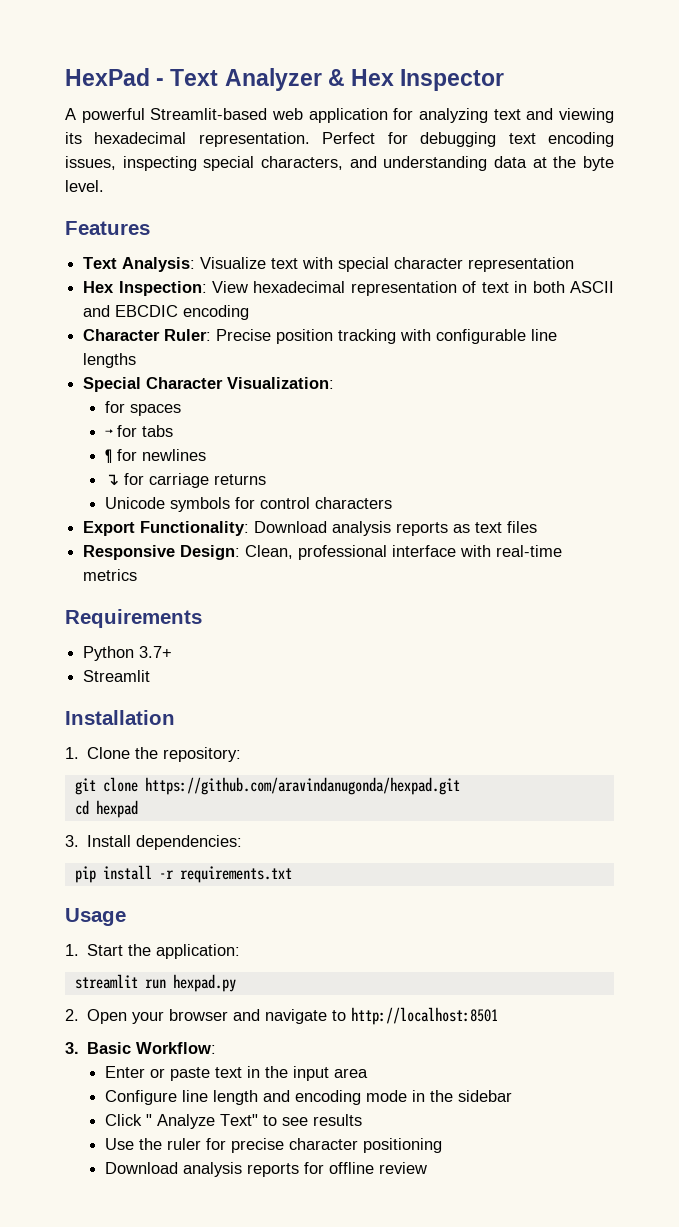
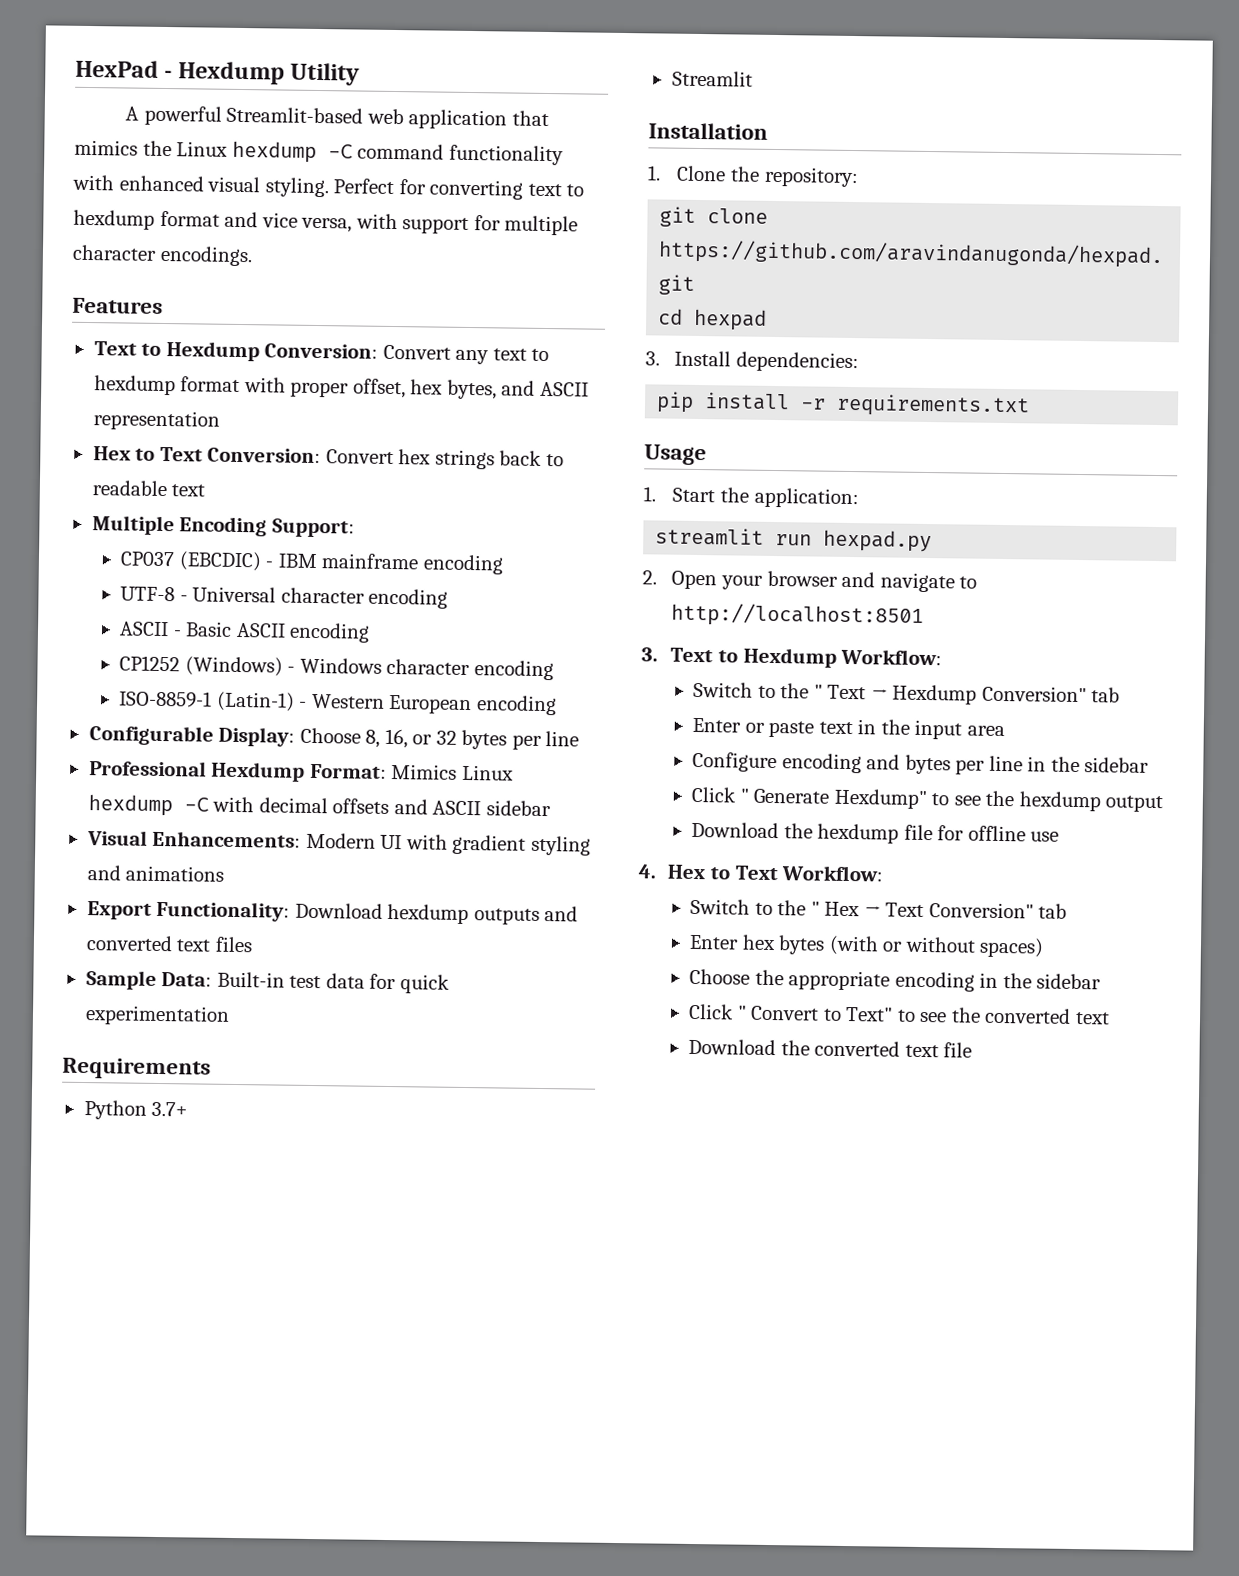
[170,68,505,91] Text Analyzer & Hex Inspector -> [177,61,361,86] Hexdump Utility
[393,108,614,123] [65,132,614,147] [65,156,615,171] [65,180,104,192] [65,221,150,235] [83,257,575,272] [83,281,615,296] [83,305,250,320] [83,329,558,344] [83,353,137,368] [83,377,335,392] [104,401,181,416] [104,425,173,437] [104,449,206,463] [104,473,266,488] [104,497,392,512] [83,521,538,536] [83,545,563,560] [83,569,138,581] for analyzing text and viewing its hexadecimal representation. Perfect for debugging text encoding issues, inspecting special characters, and understanding data at the byte level. // Features // Text Analysis: Visualize text with special character representation // Hex Inspection: View hexadecimal representation of text in both ASCII and EBCDIC encoding // Character Ruler: Precise position tracking with configurable line lengths // Special Character Visualization: // for spaces // → for tabs // ¶ for newlines // ↴ for carriage returns // Unicode symbols for control characters // Export Functionality: Download analysis reports as text files // Responsive Design: Clean, professional interface with real-time metrics -> [511,110,549,127] [74,139,564,166] [72,174,585,200] [73,209,579,236] [72,244,253,267] [72,297,163,314] [93,341,550,365] [93,375,589,400] [92,410,220,431] [92,446,564,470] [91,480,206,497] [91,515,355,538] [120,551,504,575] [120,586,449,609] [119,621,371,643] [119,655,554,681] [119,690,557,716] [88,725,580,750] [88,760,514,782] [87,794,551,817] [86,830,591,856] [86,865,225,882] [86,900,579,925] [85,935,253,953] [85,970,450,994] [84,1005,230,1026] that mimics the Linux hexdump -C command functionality with enhanced visual styling. Perfect for converting text to hexdump format and vice versa, with support for multiple character encodings. // Features // Text to Hexdump Conversion: Convert any text to hexdump format with proper offset, hex bytes, and ASCII representation // Hex to Text Conversion: Convert hex strings back to readable text // Multiple Encoding Support: // CP037 (EBCDIC) - IBM mainframe encoding // UTF-8 - Universal character encoding // ASCII - Basic ASCII encoding // CP1252 (Windows) - Windows character encoding // ISO-8859-1 (Latin-1) - Western European encoding // Configurable Display: Choose 8, 16, or 32 bytes per line // Professional Hexdump Format: Mimics Linux hexdump -C with decimal offsets and ASCII sidebar // Visual Enhancements: Modern UI with gradient styling and animations // Export Functionality: Download hexdump outputs and converted text files // Sample Data: Built-in test data for quick experimentation
[87,1042,217,1054] Basic Workflow: -> [670,647,943,668] [693,681,1121,705] Text to Hexdump Workflow: // Switch to the " Text → Hexdump Conversion" tab
[181,1090,512,1105] [104,1114,362,1129] [104,1138,442,1153] [104,1162,427,1177] line length and encoding mode in the sidebar // Click " Analyze Text" to see results // Use the ruler for precise character positioning // Download analysis reports for offline review -> [781,753,1150,775] [691,786,1164,813] [691,821,1060,844] [638,864,884,882] [690,898,1068,919] [689,934,1045,958] [689,968,1102,992] [688,1003,1110,1025] [688,1038,973,1058] encoding and bytes per line in the sidebar // Click " Generate Hexdump" to see the hexdump output // Download the hexdump file for offline use // 4. Hex to Text Workflow: // Switch to the " Hex → Text Conversion" tab // Enter hex bytes (with or without spaces) // Choose the appropriate encoding in the sidebar // Click " Convert to Text" to see the converted text // Download the converted text file

